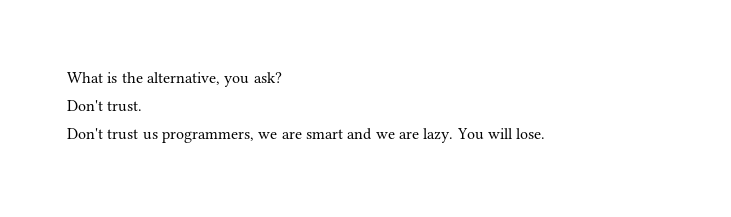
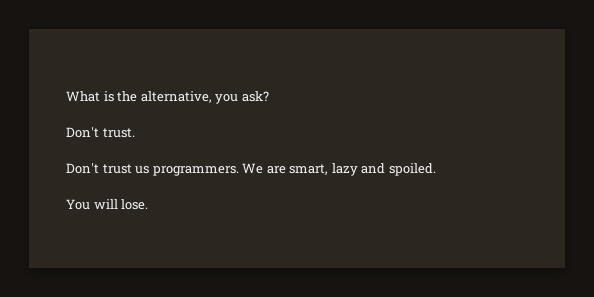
[161,128,454,143] programmers, we are smart and we are lazy. -> [152,163,436,176] programmers. We are smart, lazy and spoiled. //

